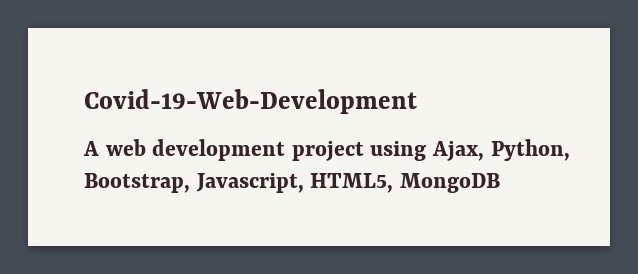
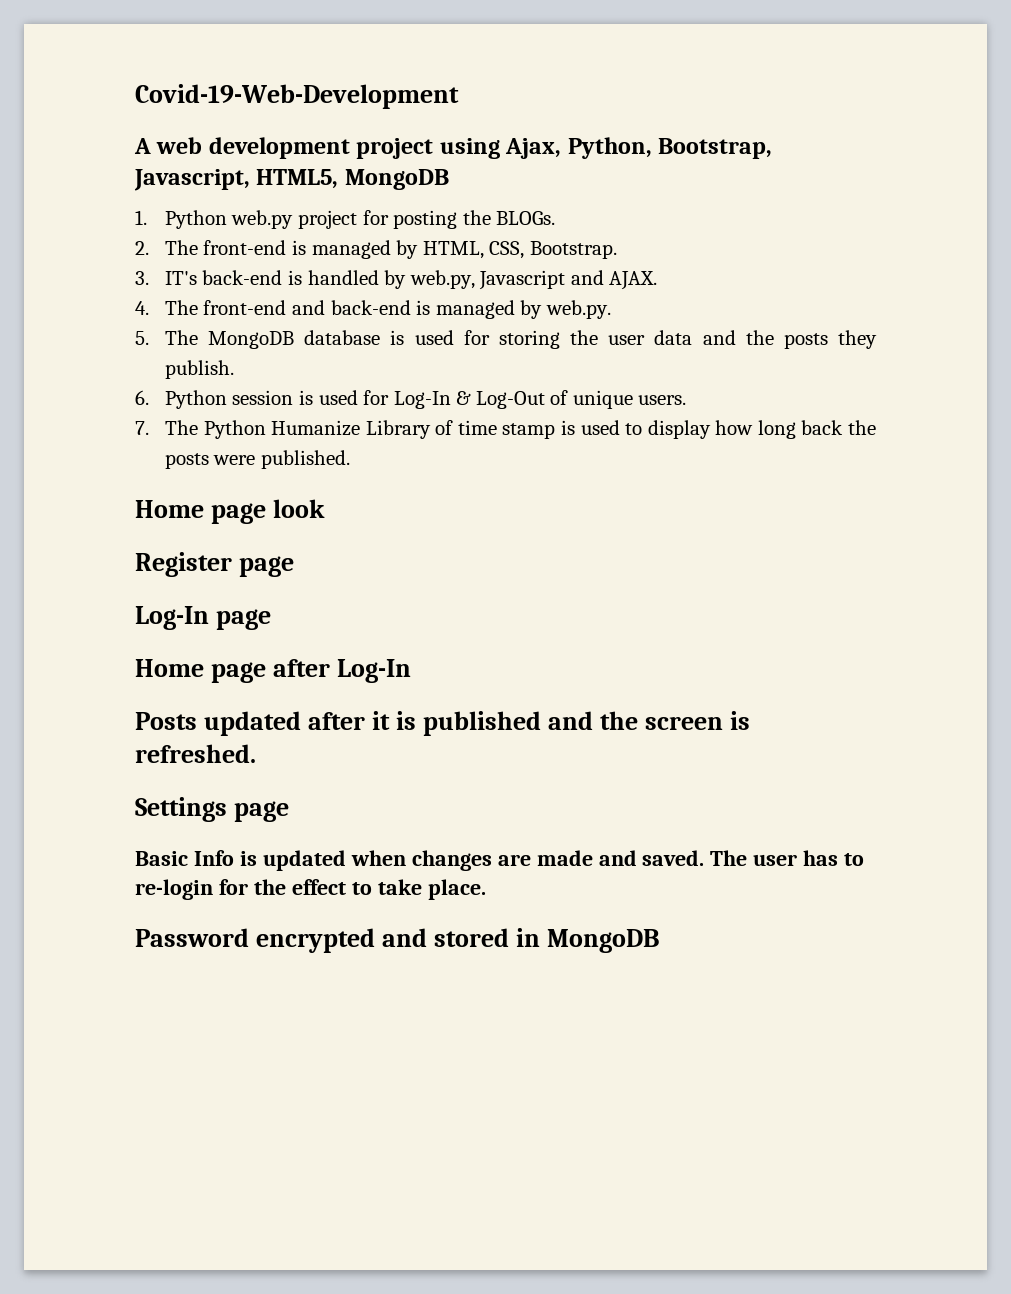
(500, 183) none -> [135,210,556,229] [135,240,617,259] [135,270,658,290] [135,300,611,319] [135,330,878,349] [164,360,234,379] [135,390,687,409] [135,420,876,439] [164,450,351,469] [135,499,326,524] [135,552,295,577] [135,606,272,630] [135,659,412,683] [135,711,751,736] [135,744,256,763] [135,797,290,822] [135,850,865,871] [135,879,486,900] [135,928,660,953] // 1. Python web.py project for posting the BLOGs. // 2. The front-end is managed by HTML, CSS, Bootstrap. // 3. IT's back-end is handled by web.py, Javascript and AJAX. // 4. The front-end and back-end is managed by web.py. // 5. The MongoDB database is used for storing the user data and the posts they publish. // 6. Python session is used for Log-In & Log-Out of unique users. // 7. The Python Humanize Library of time stamp is used to display how long back the posts were published. // Home page look // Register page // Log-In page // Home page after Log-In // Posts updated after it is published and the screen is refreshed. // Settings page // Basic Info is updated when changes are made and saved. The user has to re-login for the effect to take place. // Password encrypted and stored in MongoDB

